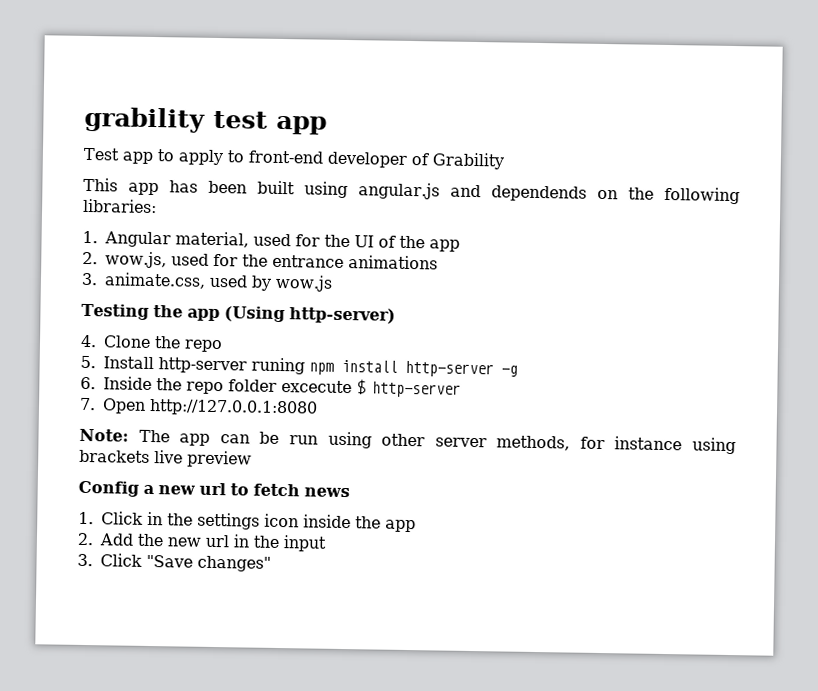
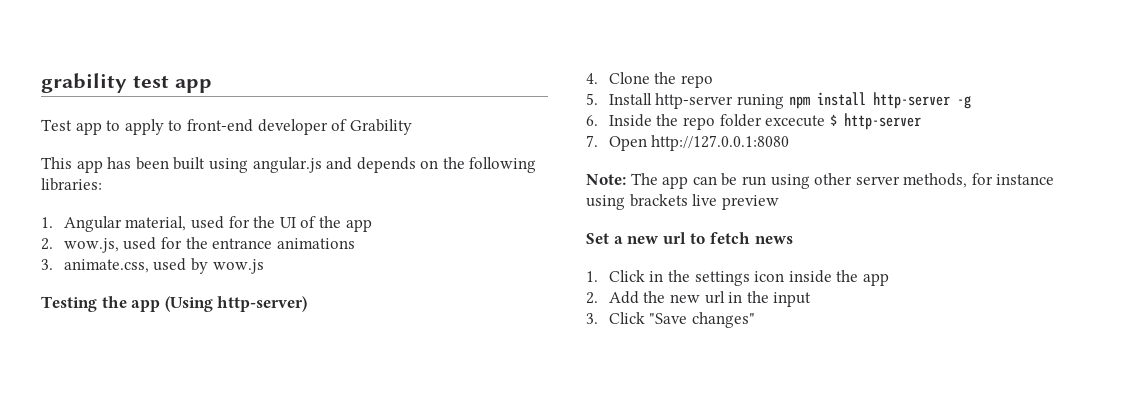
[490,185,587,202] dependends -> [356,157,416,173] depends
[78,480,139,497] Config -> [586,233,609,244] Set

